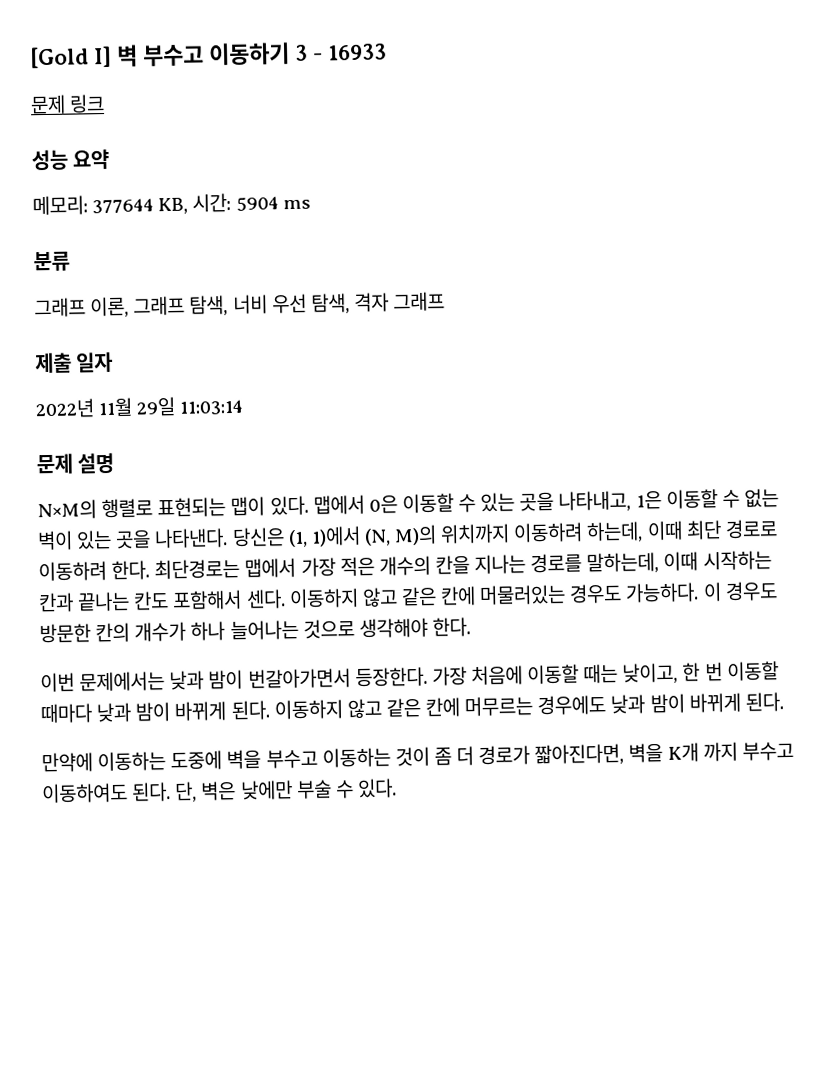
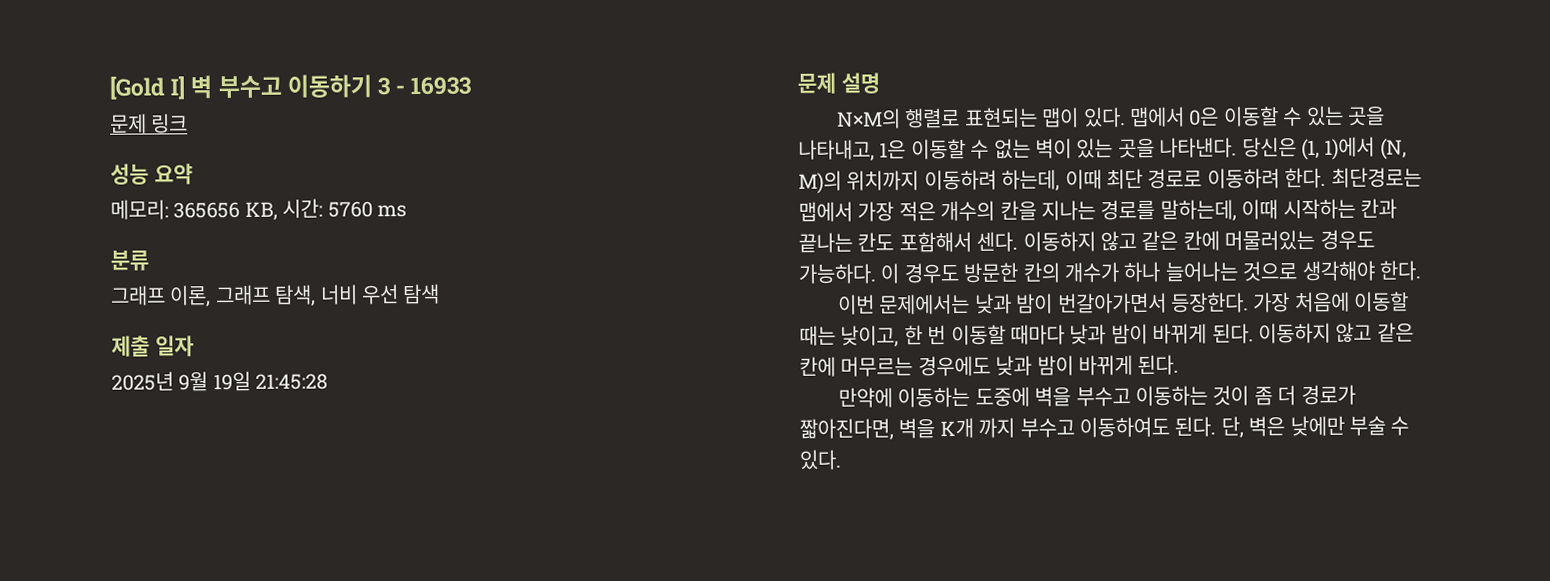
[92,198,155,214] 377644 -> [173,201,241,219] 365656
[235,196,279,211] 5904 -> [327,201,373,218] 5760
[310,291,446,314] 탐색, 격자 그래프 -> [402,283,441,305] 탐색
[35,396,244,419] 2022년 11월 29일 11:03:14 -> [111,370,329,392] 2025년 9월 19일 21:45:28

